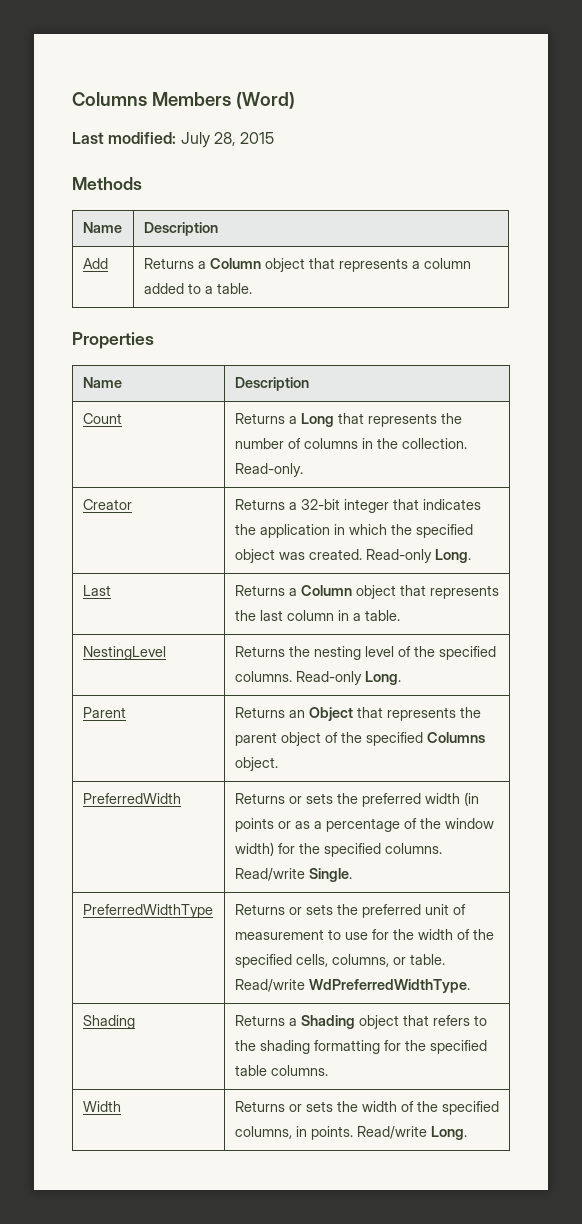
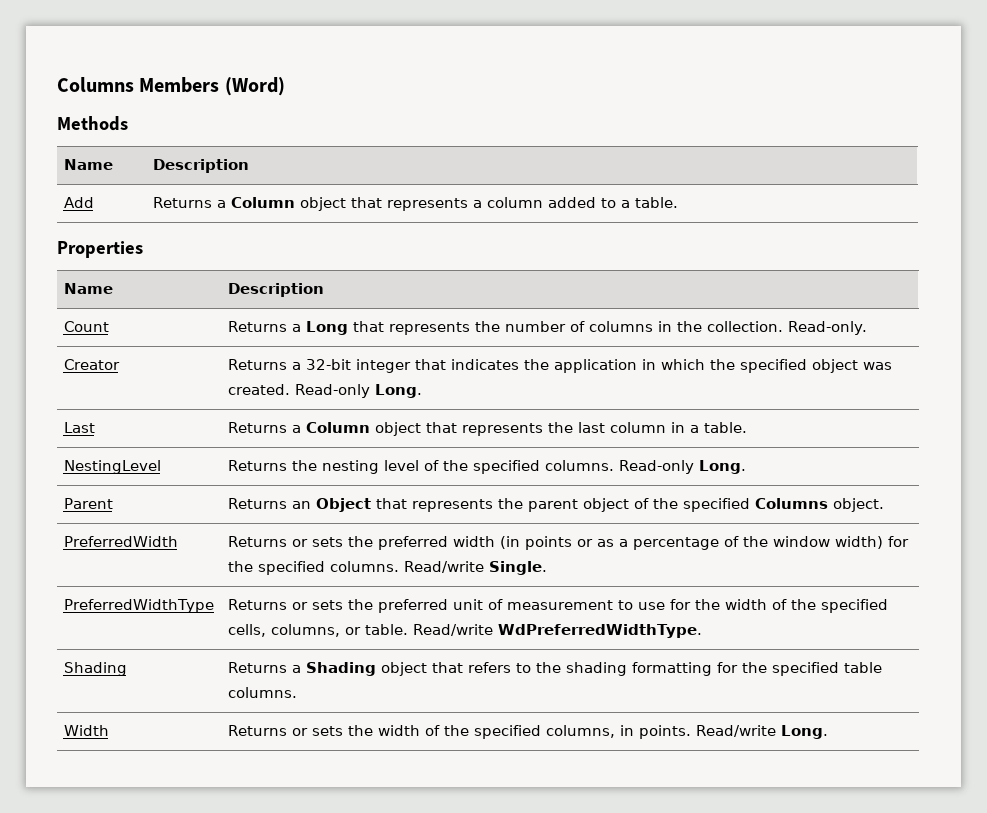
[72,132,275,148] // Last modified: July 28, 2015 -> (285, 86) none

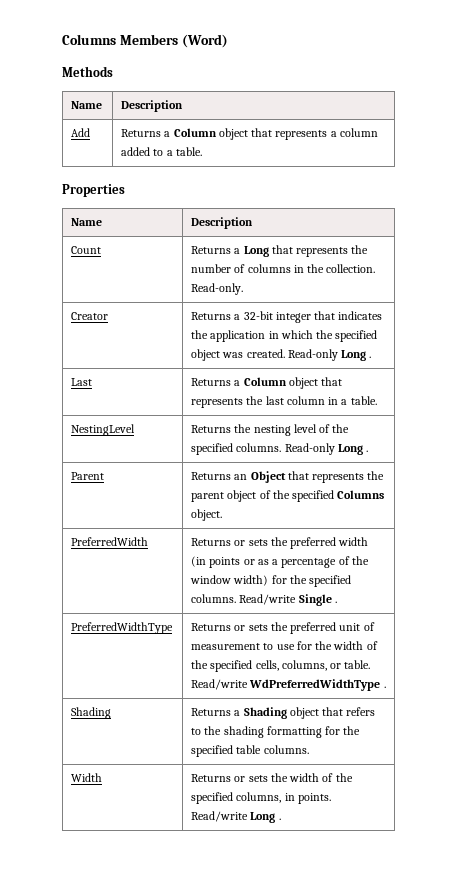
[374,384,422,398] Long. -> [341,350,372,361] Long .
[698,460,746,474] Long. -> [337,444,369,455] Long .
[488,561,547,575] Single. -> [298,594,337,606] Single .
[497,624,703,638] WdPreferredWidthType. -> [249,679,386,691] WdPreferredWidthType .
[780,725,828,739] Long. -> [250,812,281,823] Long .

